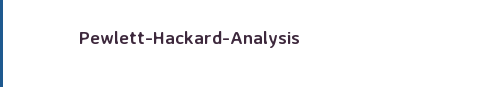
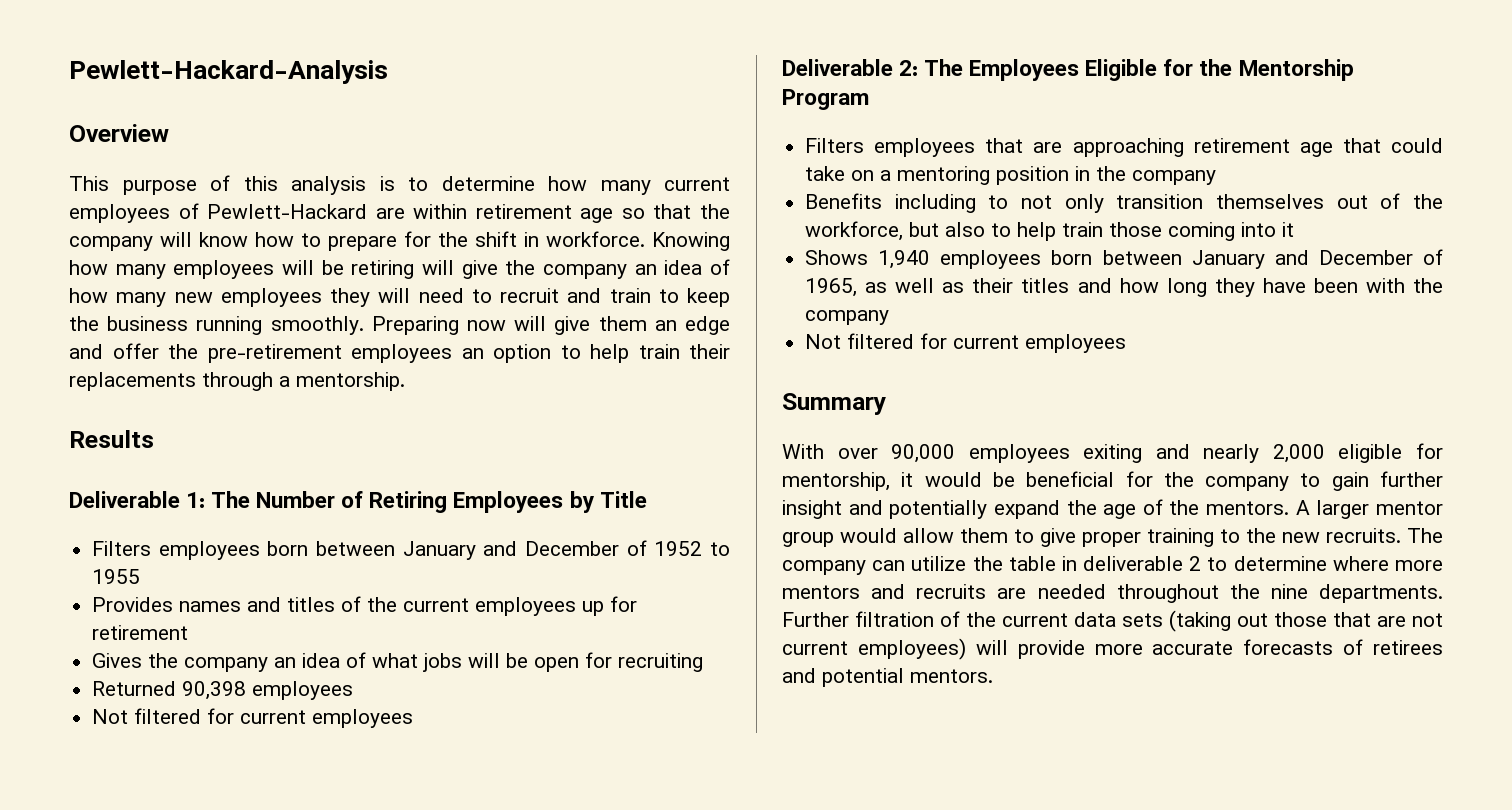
(300, 39) none -> [69,124,169,142] [69,175,730,195] [69,203,730,223] [69,231,730,251] [69,259,730,279] [69,288,730,307] [69,316,731,335] [69,343,730,363] [69,372,405,391] [69,430,154,448] [69,491,647,513] [92,540,730,560] [92,569,141,584] [92,596,638,616] [92,625,189,640] [92,652,704,672] [92,681,354,700] [92,708,414,728] [782,59,1354,81] [782,89,869,110] [805,138,1443,157] [805,166,1217,185] [805,193,1443,213] [805,221,1295,241] [805,249,1443,269] [805,278,1443,297] [805,310,890,325] [805,333,1127,353] [782,393,886,415] [782,443,1443,463] [782,471,1443,491] [782,499,1443,519] [782,528,1443,547] [782,556,1443,575] [782,584,1443,603] [782,610,1443,632] [782,638,1443,660] [782,668,993,687] // Overview // This purpose of this analysis is to determine how many current employees of Pewlett-Hackard are within retirement age so that the company will know how to prepare for the shift in workforce. Knowing how many employees will be retiring will give the company an idea of how many new employees they will need to recruit and train to keep the business running smoothly. Preparing now will give them an edge and offer the pre-retirement employees an option to help train their replacements through a mentorship. // Results // Deliverable 1: The Number of Retiring Employees by Title // Filters employees born between January and December of 1952 to 1955 // Provides names and titles of the current employees up for retirement // Gives the company an idea of what jobs will be open for recruiting // Returned 90,398 employees // Not filtered for current employees // Deliverable 2: The Employees Eligible for the Mentorship Program // Filters employees that are approaching retirement age that could take on a mentoring position in the company // Benefits including to not only transition themselves out of the workforce, but also to help train those coming into it // Shows 1,940 employees born between January and December of 1965, as well as their titles and how long they have been with the company // Not filtered for current employees // Summary // With over 90,000 employees exiting and nearly 2,000 eligible for mentorship, it would be beneficial for the company to gain further insight and potentially expand the age of the mentors. A larger mentor group would allow them to give proper training to the new recruits. The company can utilize the table in deliverable 2 to determine where more mentors and recruits are needed throughout the nine departments. Further filtration of the current data sets (taking out those that are not current employees) will provide more accurate forecasts of retirees and potential mentors.

